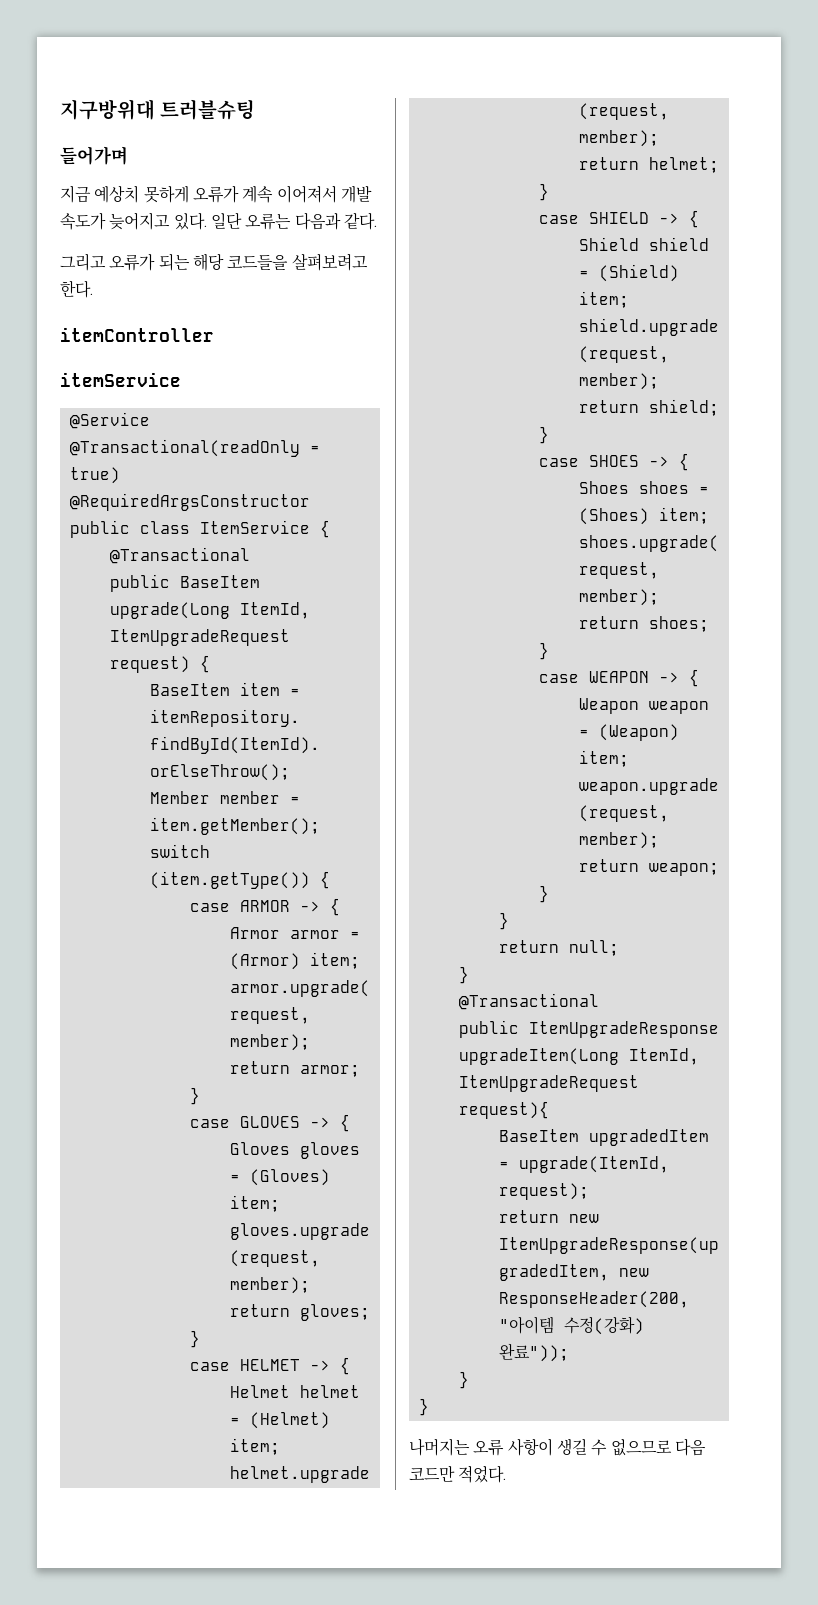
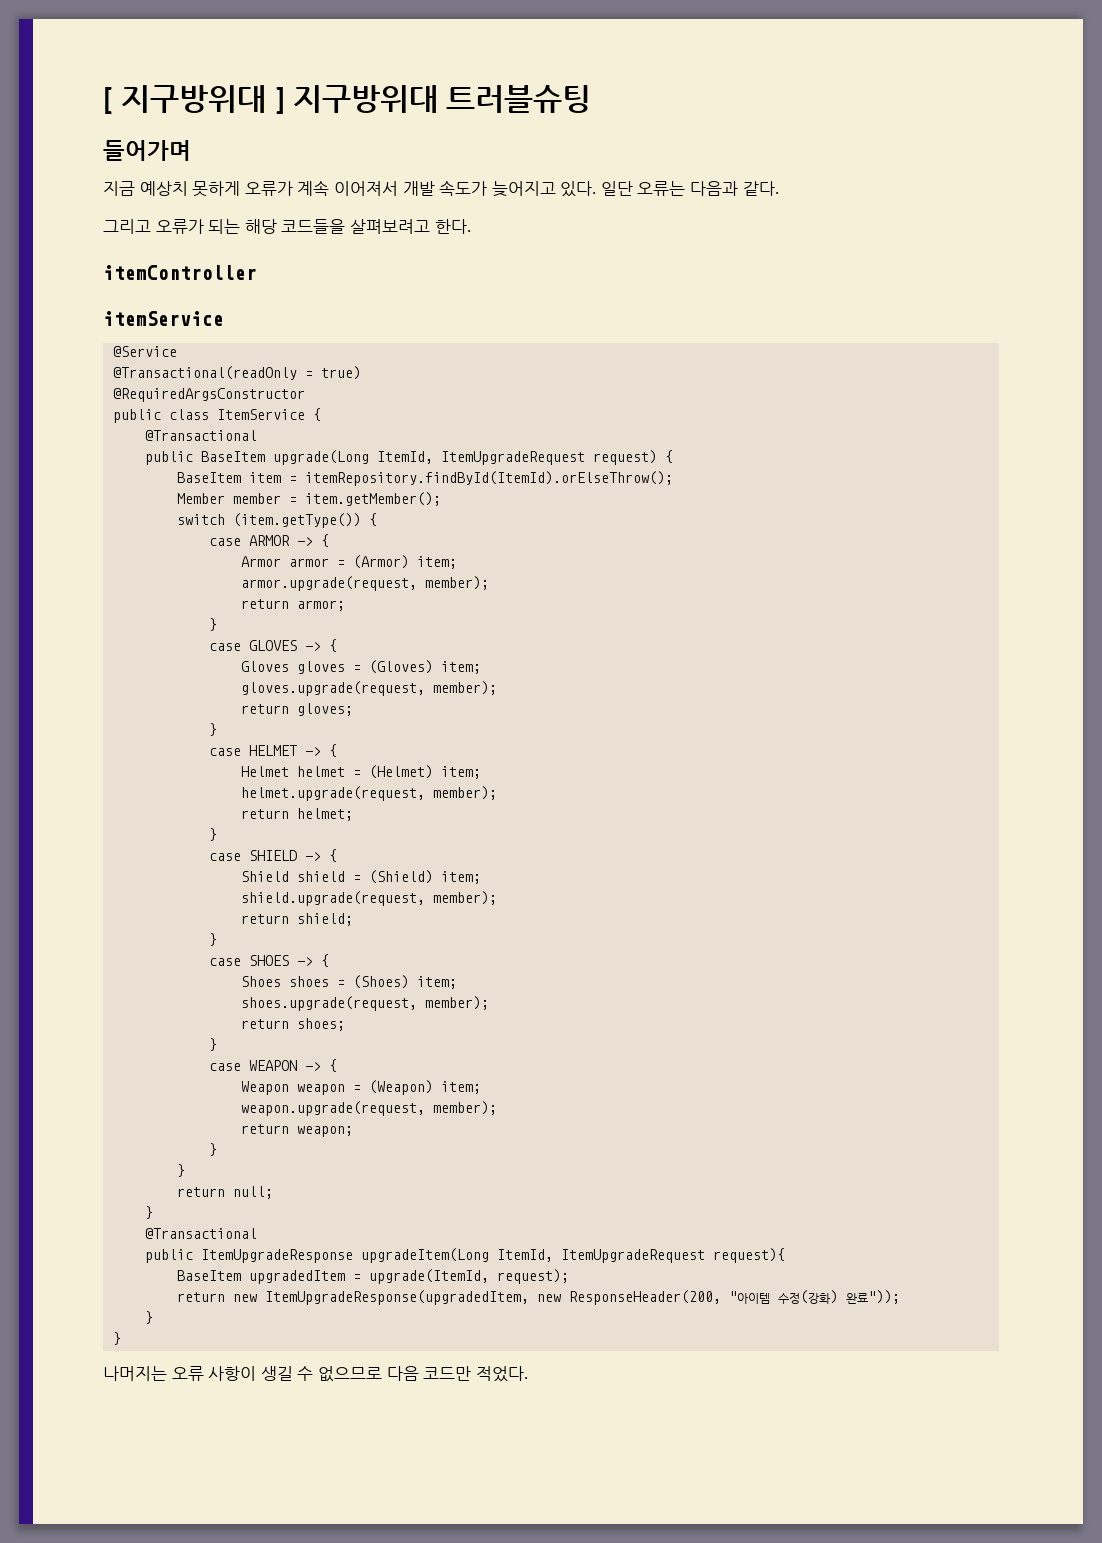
(60, 109) none -> [103,85,285,114] [ 지구방위대 ]

